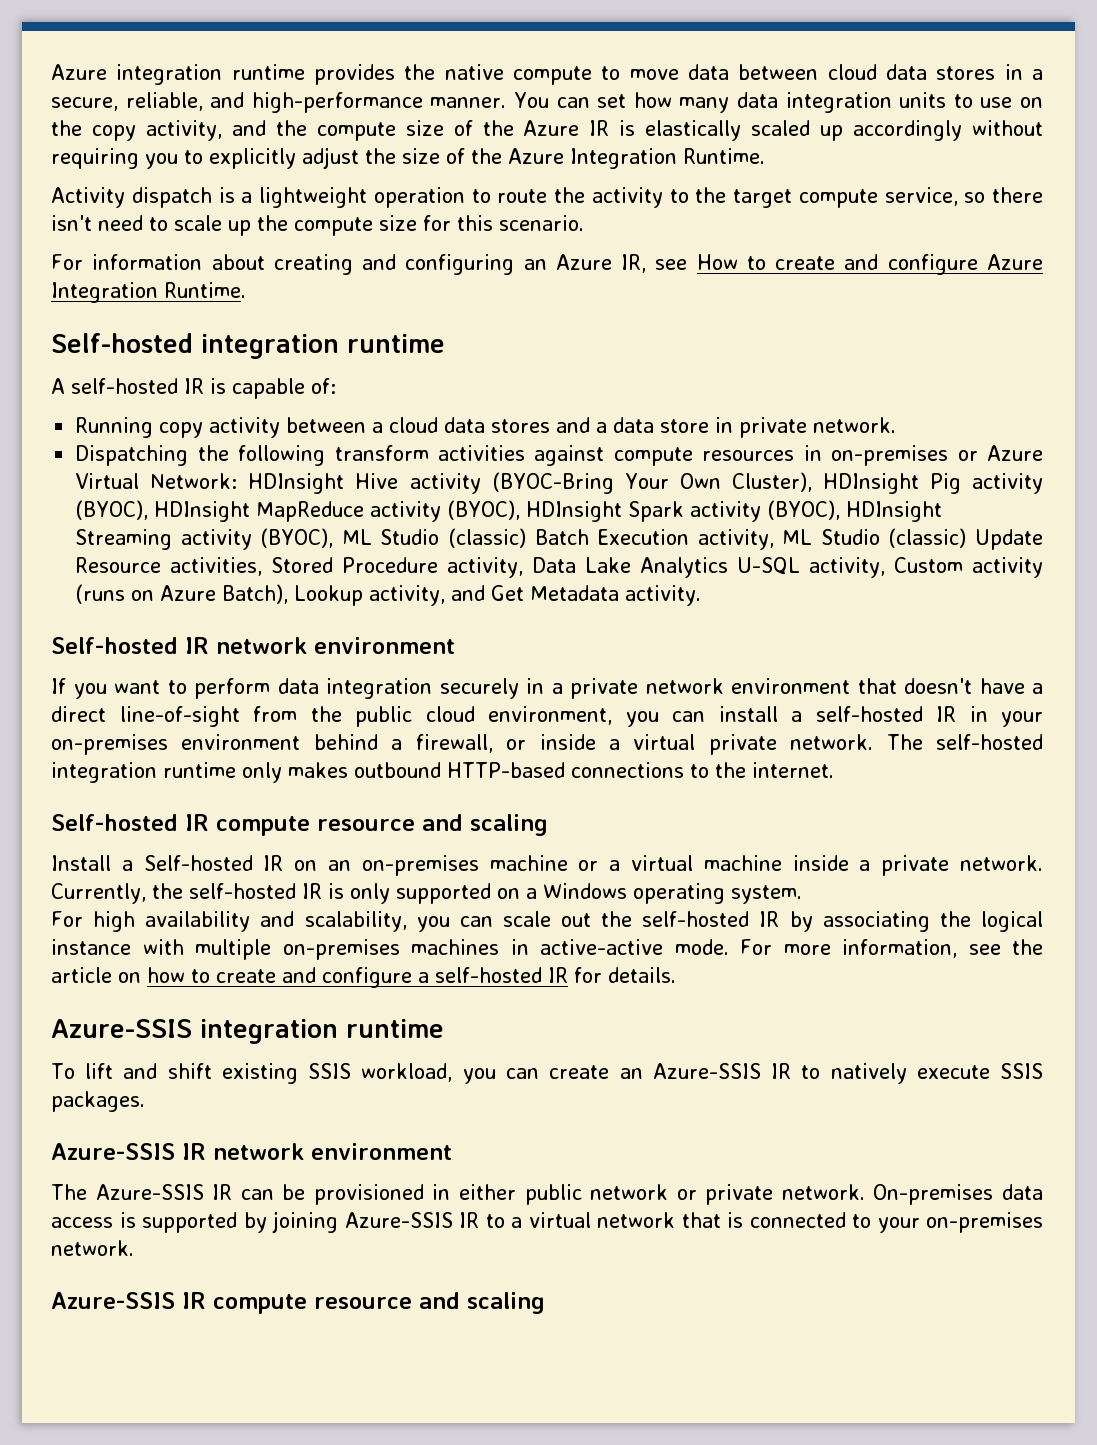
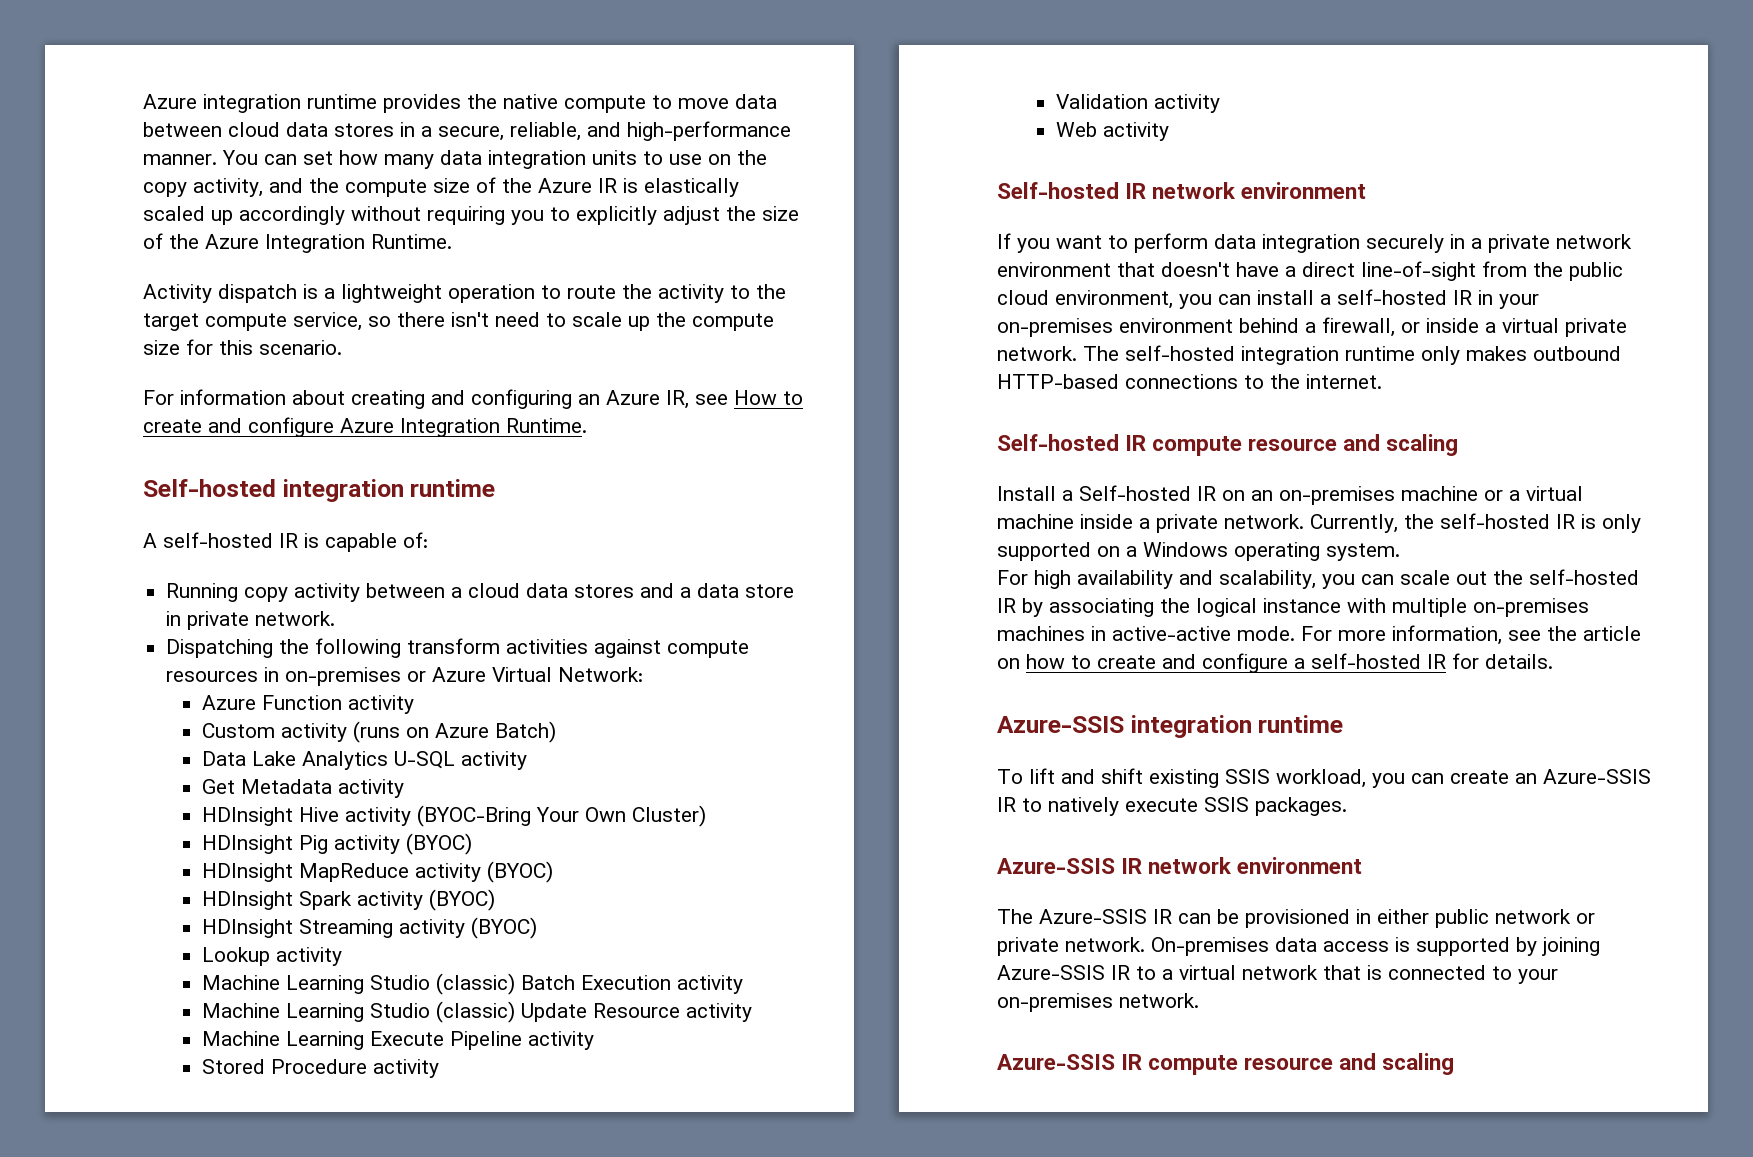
(238, 481) none -> [201,695,414,714] [201,721,556,743] [201,751,527,770] [201,779,404,798] // Azure Function activity // Custom activity (runs on Azure Batch) // Data Lake Analytics U-SQL activity // Get Metadata activity //
[731,472,812,492] Cluster), -> [631,805,706,827] Cluster) //
[75,500,149,520] (BYOC), -> [405,833,472,855] (BYOC) //
[447,500,521,520] (BYOC), -> [486,861,553,883] (BYOC) //
[767,500,841,520] (BYOC), -> [428,889,495,911] (BYOC) //
[260,528,372,548] (BYOC), ML -> [470,917,537,939] [201,947,342,966] [201,975,364,994] (BYOC) // Lookup activity // Machine Learning
[697,529,813,550] activity, ML -> [676,975,743,994] [201,1003,364,1022] activity // Machine Learning
[170,557,1043,578] [75,584,702,606] activities, Stored Procedure activity, Data Lake Analytics U-SQL activity, Custom activity (runs on Azure Batch), Lookup activity, and Get Metadata activity. -> [685,1003,752,1022] [201,1031,594,1050] [201,1059,439,1078] [1055,94,1220,113] [1055,122,1169,141] activity // Machine Learning Execute Pipeline activity // Stored Procedure activity // Validation activity // Web activity

